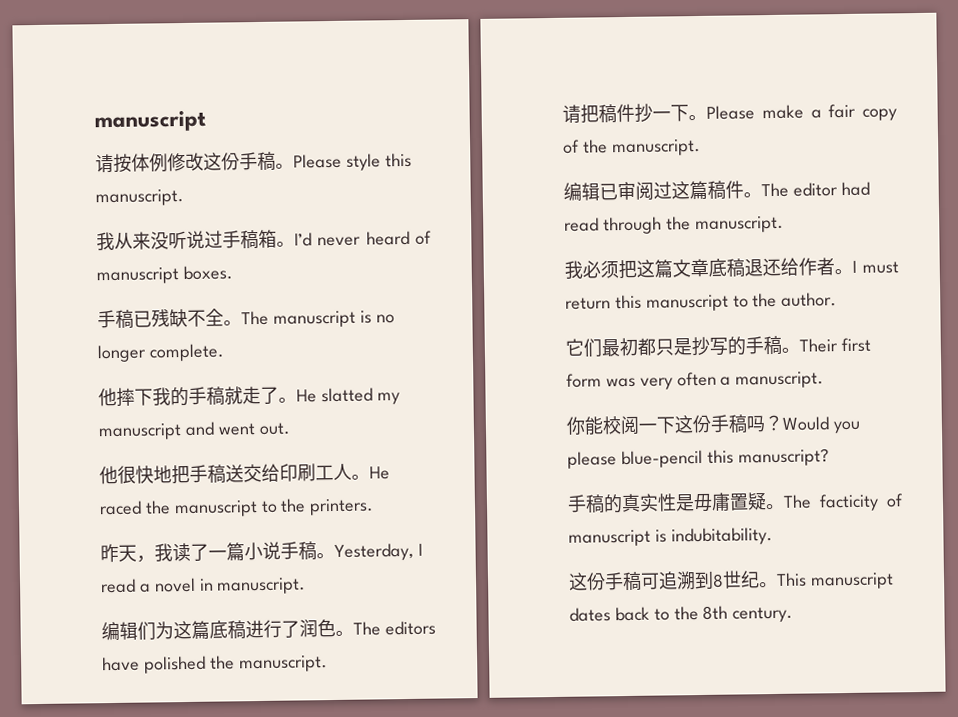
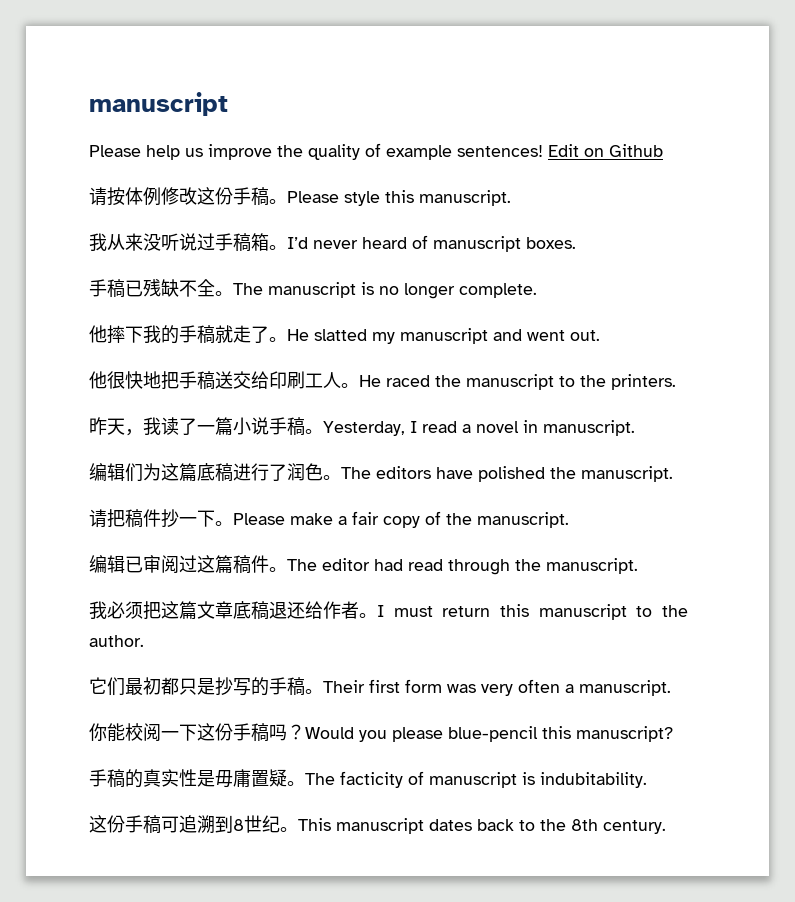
[94,110,206,133] manuscript -> [89,92,228,116] [89,143,663,160] manuscript // Please help us improve the quality of example sentences! Edit on Github

